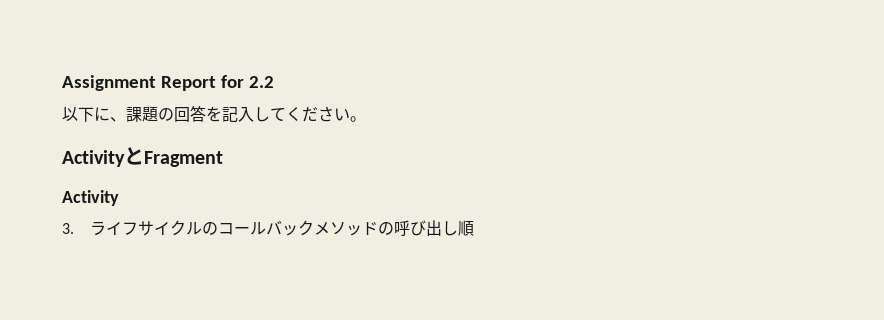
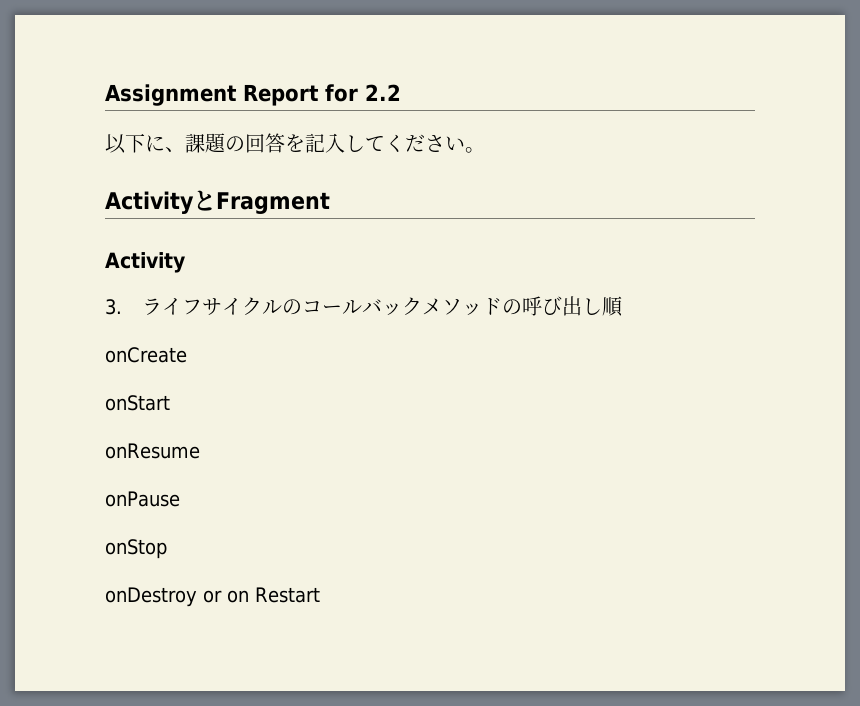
(474, 228) none -> [105,347,187,363] [105,395,170,411] [105,443,200,459] [105,491,180,507] [105,539,167,559] [105,587,320,607] // onCreate // onStart // onResume // onPause // onStop // onDestroy or on Restart

